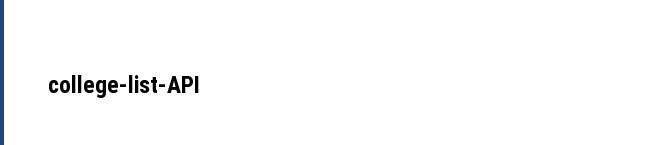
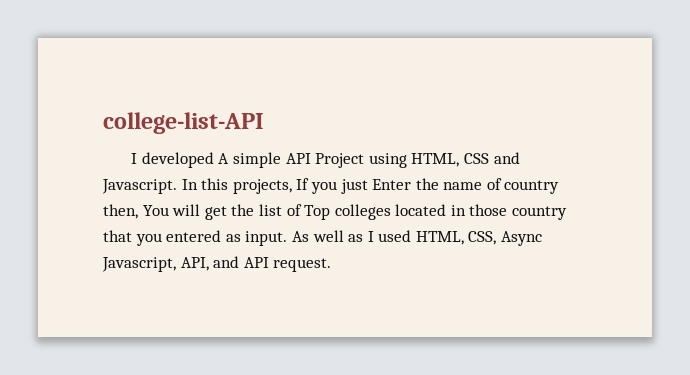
(200, 86) none -> [131,152,520,168] [102,178,560,194] [103,204,568,220] [103,230,543,246] [102,256,332,272] // I developed A simple API Project using HTML, CSS and Javascript. In this projects, If you just Enter the name of country then, You will get the list of Top colleges located in those country that you entered as input. As well as I used HTML, CSS, Async Javascript, API, and API request.

